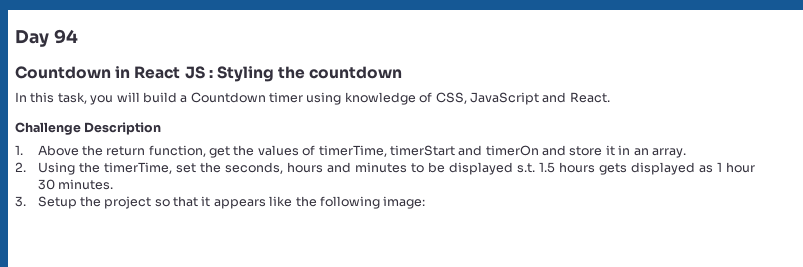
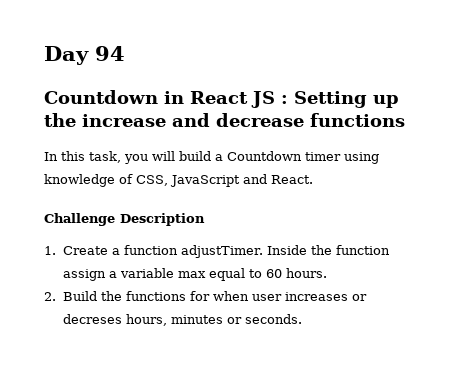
[216,66,403,82] Styling the countdown -> [294,91,399,108] [44,113,405,127] Setting up the increase and decrease functions
[37,145,686,158] [15,162,756,175] [37,179,113,190] [15,196,426,209] Above the return function, get the values of timerTime, timerStart and timerOn and store it in an array. // 2. Using the timerTime, set the seconds, hours and minutes to be displayed s.t. 1.5 hours gets displayed as 1 hour 30 minutes. // 3. Setup the project so that it appears like the following image: -> [62,245,391,258] [62,268,327,281] [44,291,367,301] [62,314,302,326] Create a function adjustTimer. Inside the function assign a variable max equal to 60 hours. // 2. Build the functions for when user increases or decreses hours, minutes or seconds.

